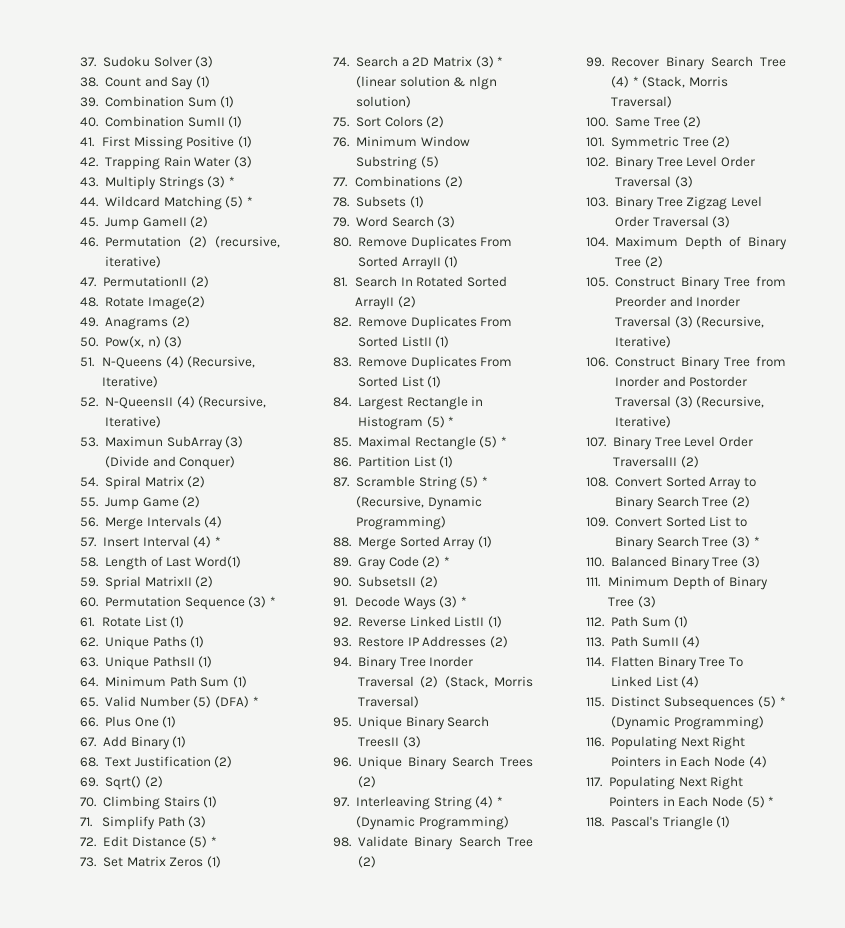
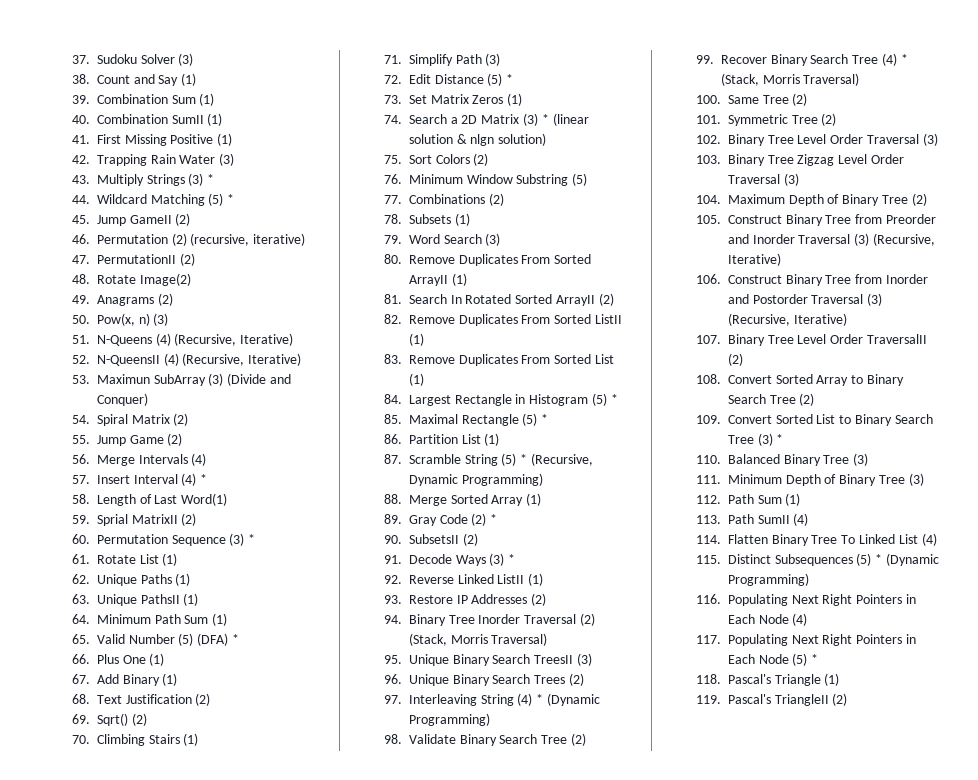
(731, 822) none -> [695,693,848,706] // 119. Pascal's TriangleII (2)

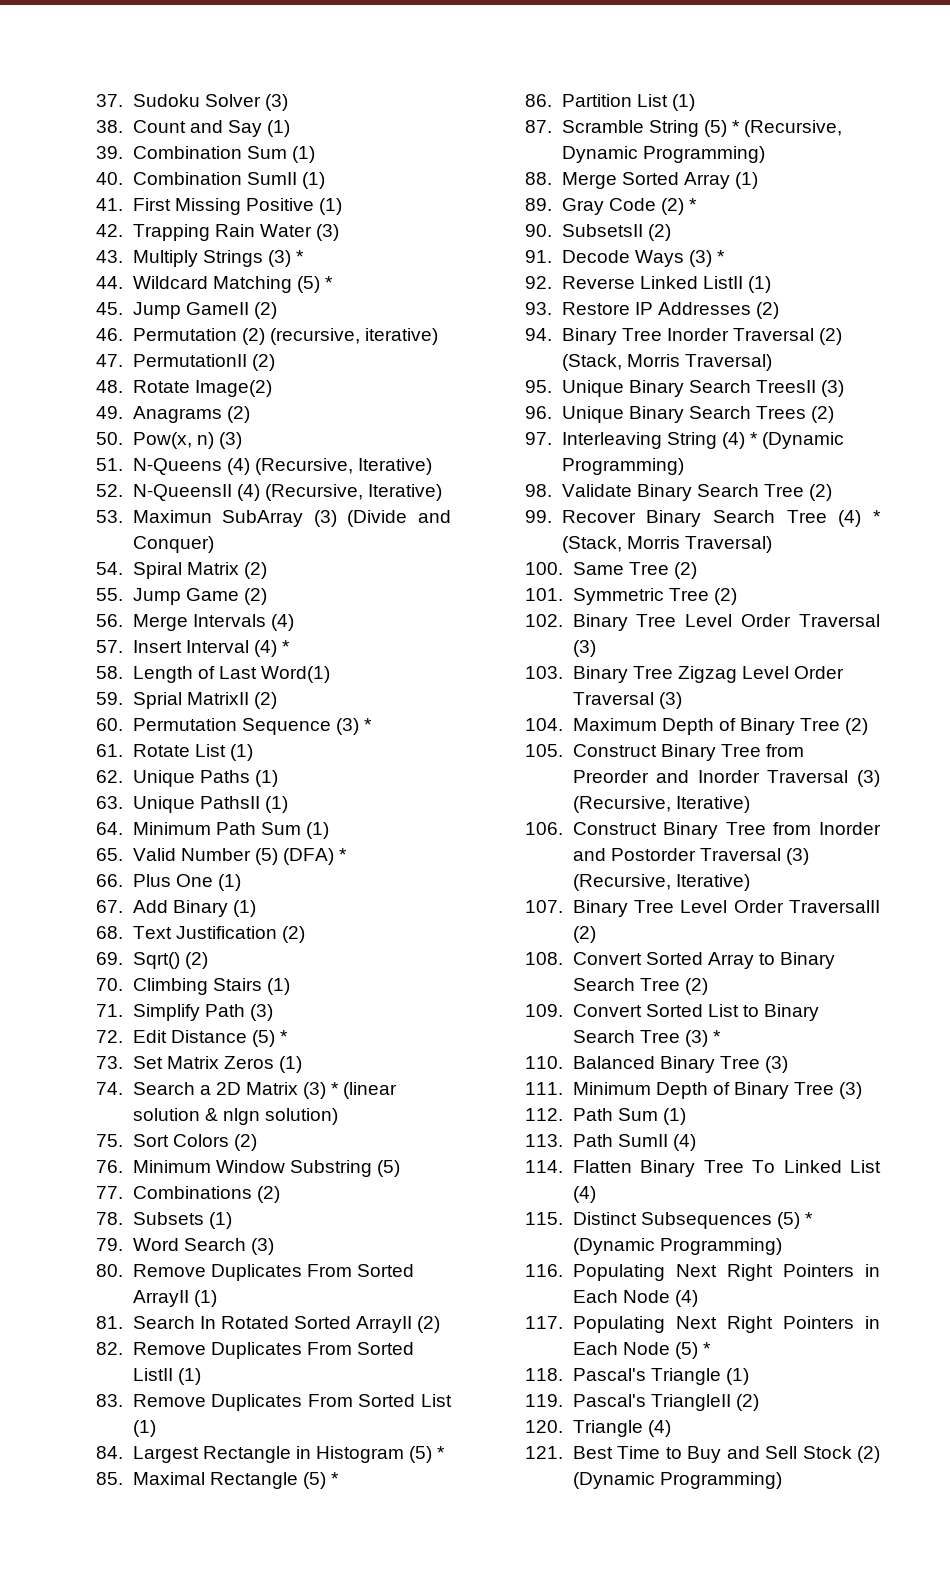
(848, 699) none -> [525,1420,671,1437] [525,1446,880,1463] [572,1472,782,1489] // 120. Triangle (4) // 121. Best Time to Buy and Sell Stock (2) (Dynamic Programming)

